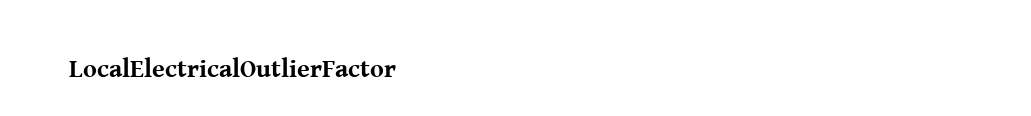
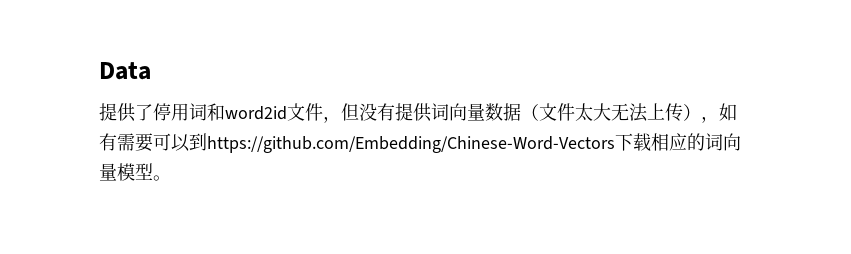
[69,57,396,77] LocalElectricalOutlierFactor -> [99,62,151,80] [99,103,737,123] [99,133,741,153] [99,163,171,181] Data // 提供了停用词和word2id文件，但没有提供词向量数据（文件太大无法上传），如有需要可以到https://github.com/Embedding/Chinese-Word-Vectors下载相应的词向量模型。

